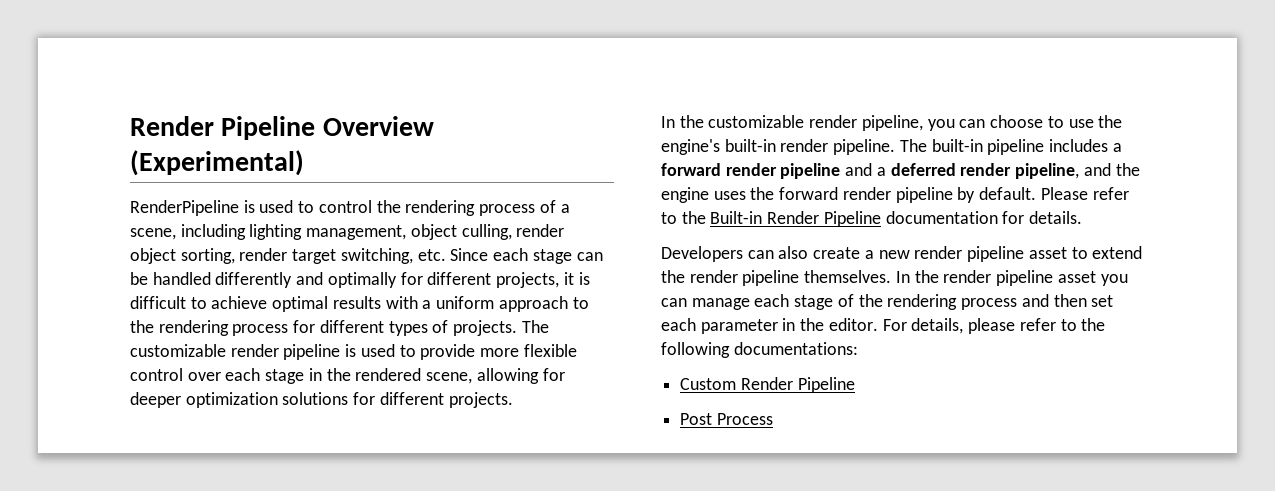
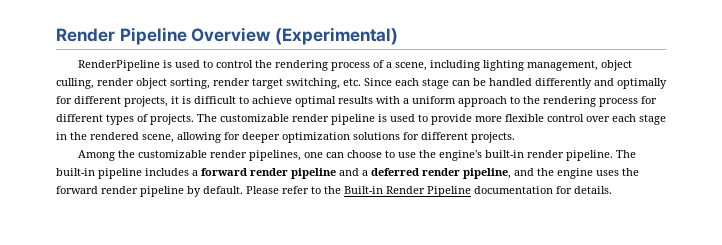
[661,116,675,128] In -> [78,150,116,161] Among
[861,115,955,131] pipeline, you -> [249,150,324,161] pipelines, one
[661,246,1143,262] [661,270,1128,286] [661,294,1114,310] [661,318,1106,334] [661,342,858,358] [680,377,855,393] [680,413,773,425] // Developers can also create a new render pipeline asset to extend the render pipeline themselves. In the render pipeline asset you can manage each stage of the rendering process and then set each parameter in the editor. For details, please refer to the following documentations: // Custom Render Pipeline // Post Process -> (612, 190) none

